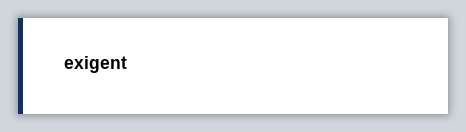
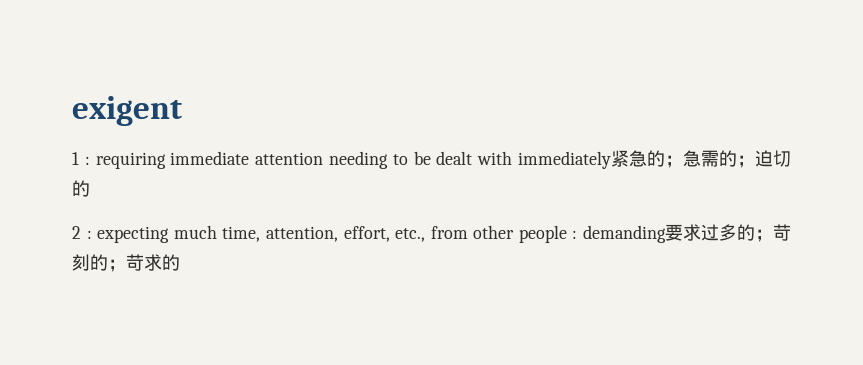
(127, 64) none -> [72,150,791,169] [72,180,90,197] [72,224,791,243] [72,254,180,272] // 1 : requiring immediate attention needing to be dealt with immediately紧急的；急需的；迫切的 // 2 : expecting much time, attention, effort, etc., from other people : demanding要求过多的；苛刻的；苛求的

